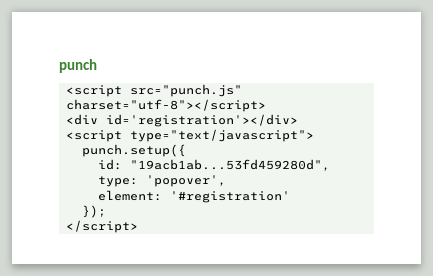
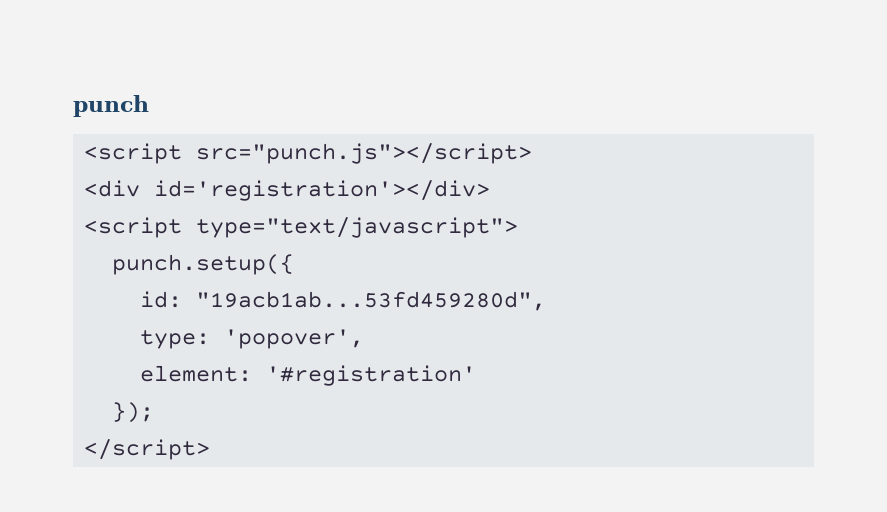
[129,84,242,97] [65,99,266,112] src="punch.js" charset="utf-8"></script> -> [196,143,533,164] src="punch.js"></script>

